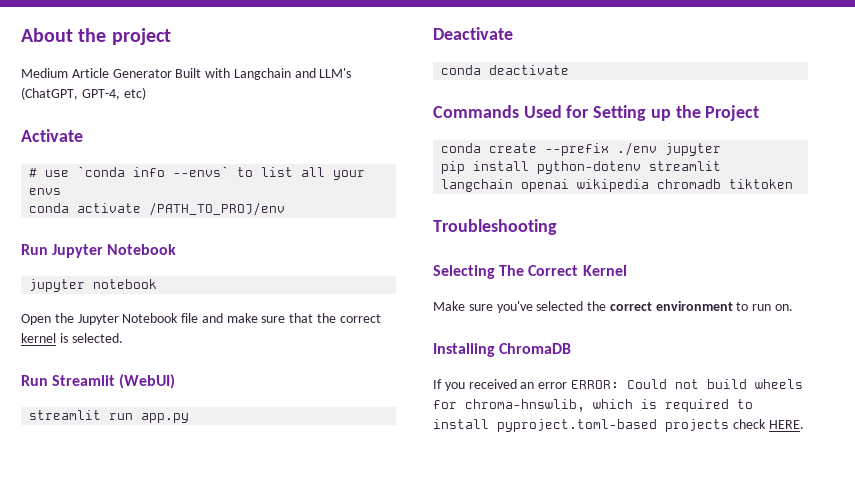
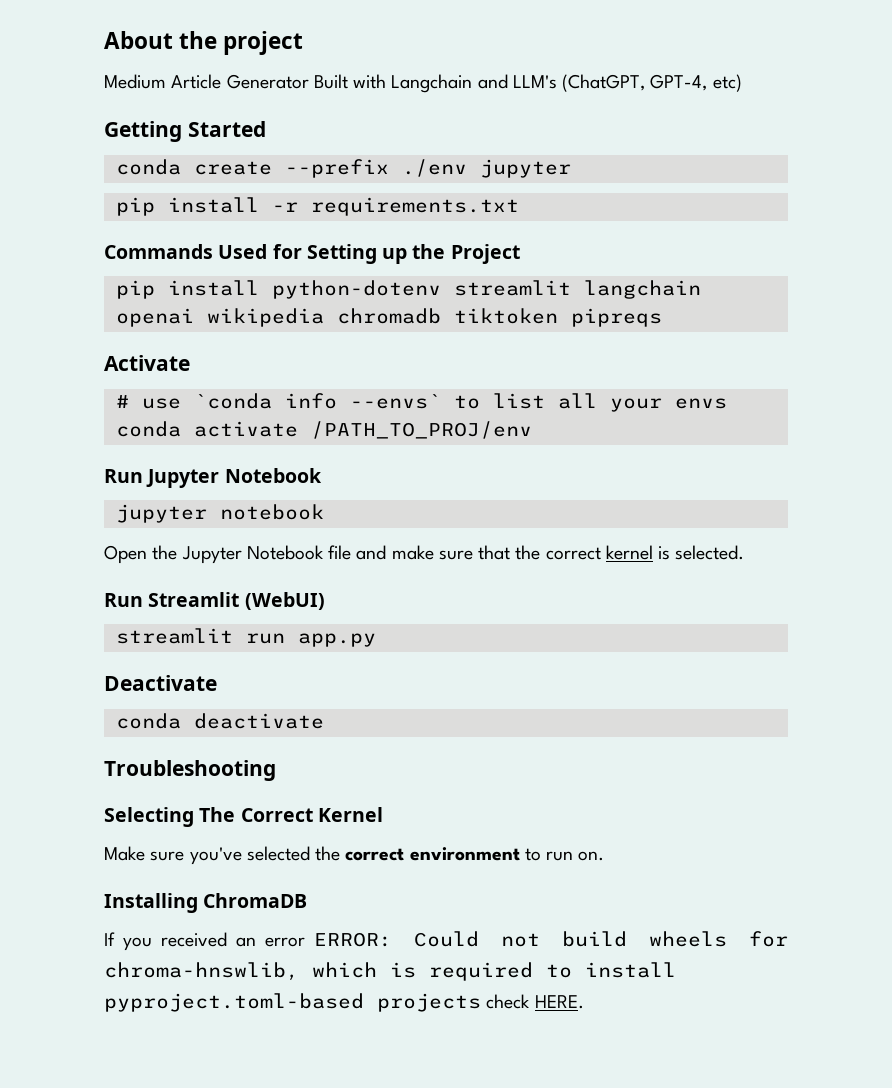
(146, 93) none -> [104,121,266,142] [115,159,571,178] [115,197,519,216] [104,244,520,264] [115,280,701,299] [115,308,662,327] // Getting Started // conda create --prefix ./env jupyter // pip install -r requirements.txt // Commands Used for Setting up the Project // pip install python-dotenv streamlit langchain openai wikipedia chromadb tiktoken pipreqs
[433,105,760,121] [441,142,722,156] [441,161,722,174] [441,179,794,192] // Commands Used for Setting up the Project // conda create --prefix ./env jupyter // pip install python-dotenv streamlit langchain openai wikipedia chromadb tiktoken -> (324, 721) none

